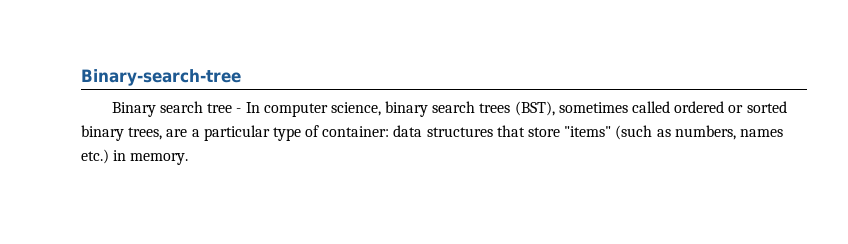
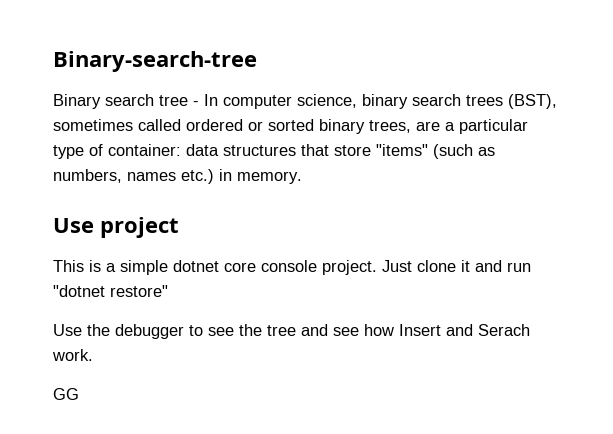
(189, 159) none -> [53,217,179,238] [53,260,531,275] [53,285,168,297] [53,324,530,339] [52,349,93,361] [53,388,79,400] // Use project // This is a simple dotnet core console project. Just clone it and run "dotnet restore" // Use the debugger to see the tree and see how Insert and Serach work. // GG

